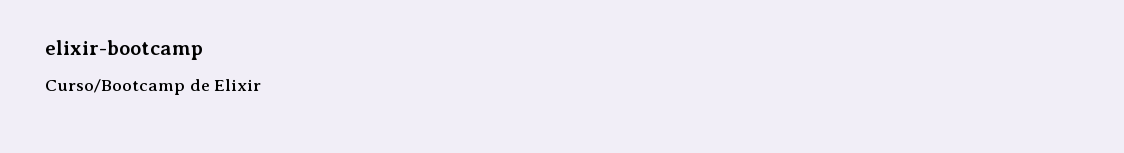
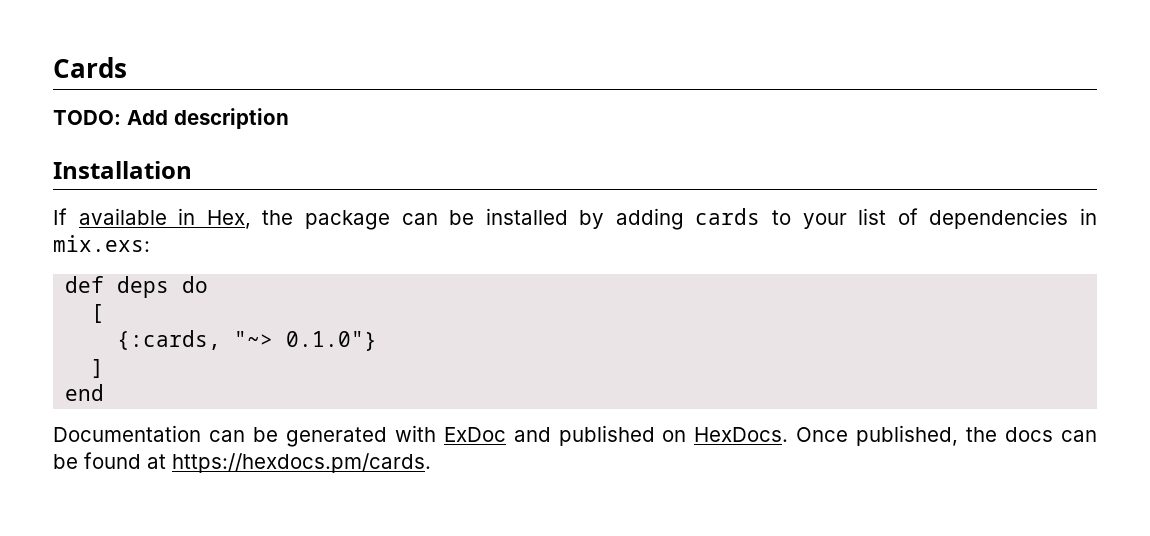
[45,40,203,60] [45,79,262,95] elixir-bootcamp // Curso/Bootcamp de Elixir -> [53,57,127,78] [53,108,289,129] [53,161,192,179] [53,208,1098,230] [53,235,150,252] [65,276,209,298] [91,304,105,323] [117,330,378,351] [91,359,105,378] [65,384,105,401] [53,425,1097,447] [53,452,431,473] Cards // TODO: Add description // Installation // If available in Hex, the package can be installed by adding cards to your list of dependencies in mix.exs: // def deps do // [ // {:cards, "~> 0.1.0"} // ] // end // Documentation can be generated with ExDoc and published on HexDocs. Once published, the docs can be found at https://hexdocs.pm/cards.

